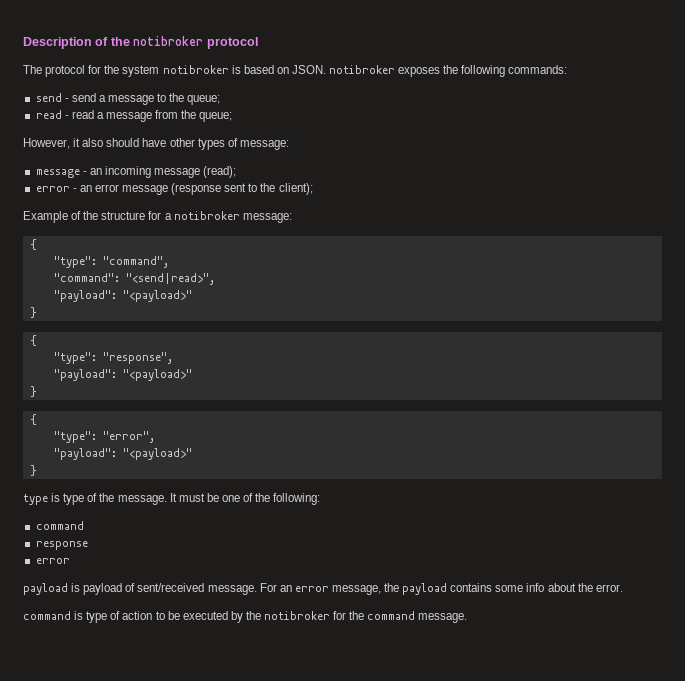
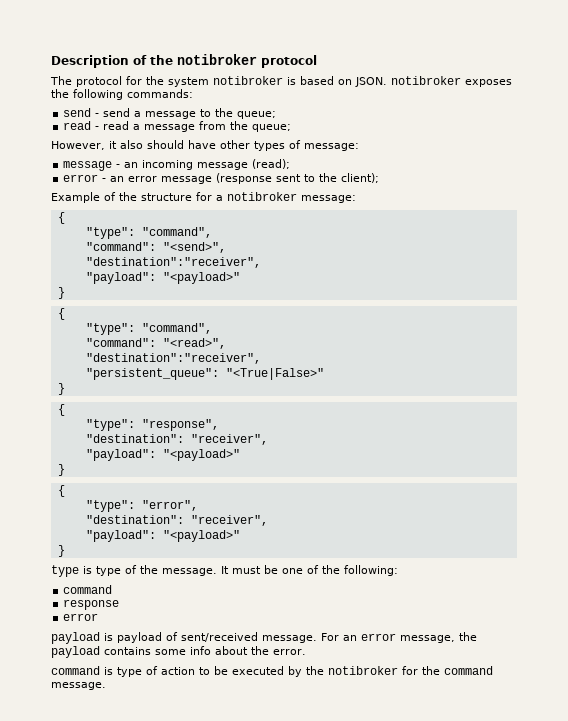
[125,273,215,285] [53,290,192,302] [29,307,37,318] [29,335,37,346] "<send|read>", // "payload": "<payload>" // } // { -> [162,242,226,253] [85,257,261,268] [85,272,240,284] [57,287,65,299] [57,308,65,320] [85,323,212,335] [85,338,226,349] [85,353,261,364] [85,368,324,380] [57,383,65,395] [57,404,65,416] "<send>", // "destination":"receiver", // "payload": "<payload>" // } // { // "type": "command", // "command": "<read>", // "destination":"receiver", // "persistent_queue": "<True|False>" // } // {
(173, 358) none -> [85,434,268,445] // "destination": "receiver",
(155, 437) none -> [85,515,268,526] // "destination": "receiver",

